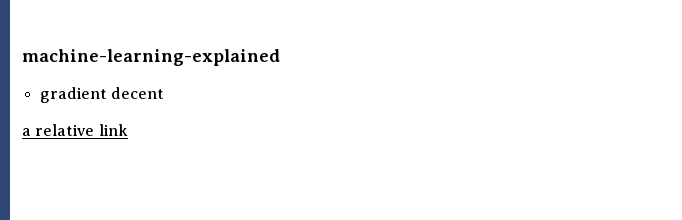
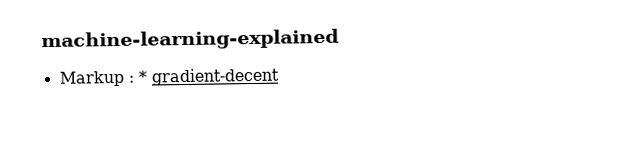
[39,87,164,103] [22,124,128,136] gradient decent // a relative link -> [58,67,279,87] Markup : * gradient-decent

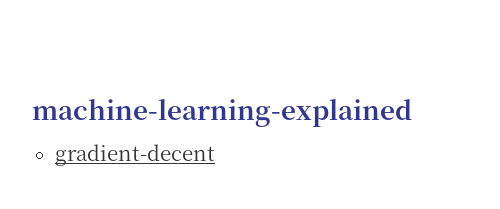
[58,70,147,87] Markup : * -> (412, 113) none

